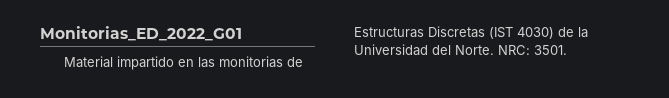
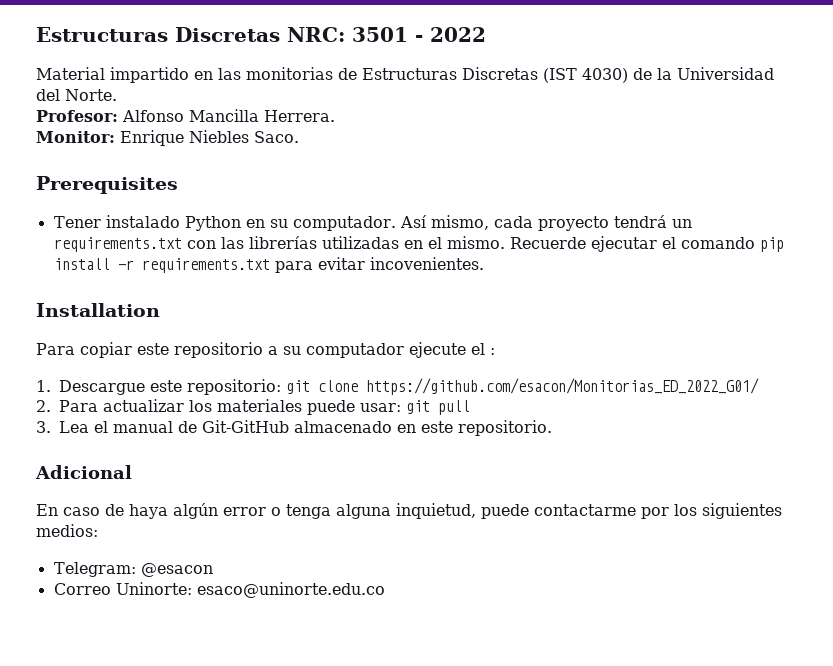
[40,26,242,41] Monitorias_ED_2022_G01 -> [36,27,486,42] Estructuras Discretas NRC: 3501 - 2022
[498,45,567,55] NRC: 3501. -> [36,109,335,122] [36,130,299,146] [36,176,178,194] [53,215,692,231] [53,236,784,252] [53,257,484,273] [36,303,160,317] [36,342,495,358] [36,378,759,395] [36,399,470,415] [36,420,552,436] [35,465,132,479] [36,503,782,519] [36,524,98,537] [53,562,213,577] [53,582,385,598] // Profesor: Alfonso Mancilla Herrera. // Monitor: Enrique Niebles Saco. // Prerequisites // Tener instalado Python en su computador. Así mismo, cada proyecto tendrá un requirements.txt con las librerías utilizadas en el mismo. Recuerde ejecutar el comando pip install -r requirements.txt para evitar incovenientes. // Installation // Para copiar este repositorio a su computador ejecute el : // 1. Descargue este repositorio: git clone https://github.com/esacon/Monitorias_ED_2022_G01/ // 2. Para actualizar los materiales puede usar: git pull // 3. Lea el manual de Git-GitHub almacenado en este repositorio. // Adicional // En caso de haya algún error o tenga alguna inquietud, puede contactarme por los siguientes medios: // Telegram: @esacon // Correo Uninorte: esaco@uninorte.edu.co

